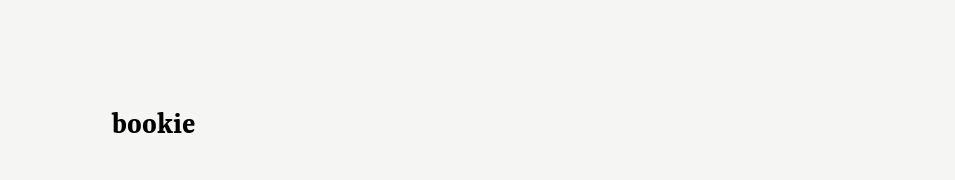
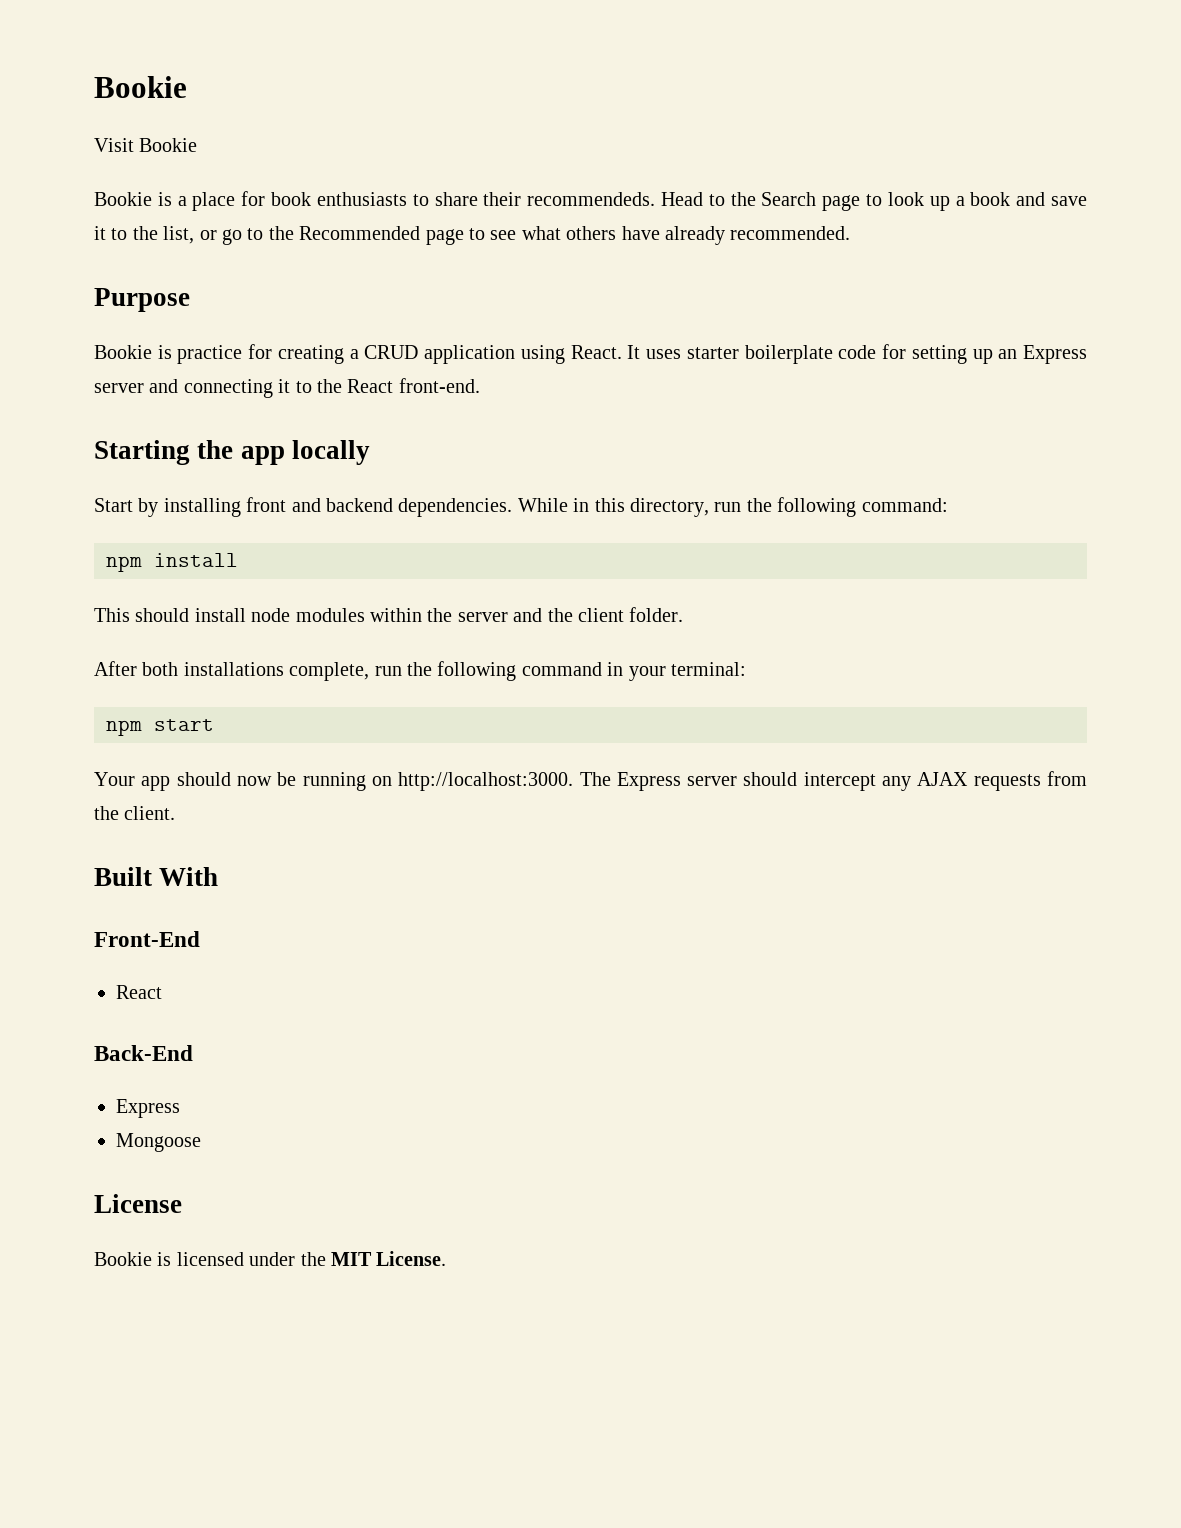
[111,112,195,133] bookie -> [94,76,187,98] [94,138,198,152] [94,191,1088,211] [94,226,851,245] [94,288,190,312] [94,344,1087,364] [94,378,480,398] [94,440,370,465] [94,497,948,517] [106,553,238,572] [94,607,684,622] [94,661,746,681] [106,719,214,736] [94,771,1087,791] [94,806,176,820] [94,867,219,886] [94,931,200,947] [116,985,162,999] [94,1045,193,1061] [116,1099,180,1118] [116,1133,201,1152] [94,1194,182,1213] [94,1251,447,1266] Bookie // Visit Bookie // Bookie is a place for book enthusiasts to share their recommendeds. Head to the Search page to look up a book and save it to the list, or go to the Recommended page to see what others have already recommended. // Purpose // Bookie is practice for creating a CRUD application using React. It uses starter boilerplate code for setting up an Express server and connecting it to the React front-end. // Starting the app locally // Start by installing front and backend dependencies. While in this directory, run the following command: // npm install // This should install node modules within the server and the client folder. // After both installations complete, run the following command in your terminal: // npm start // Your app should now be running on http://localhost:3000. The Express server should intercept any AJAX requests from the client. // Built With // Front-End // React // Back-End // Express // Mongoose // License // Bookie is licensed under the MIT License.

